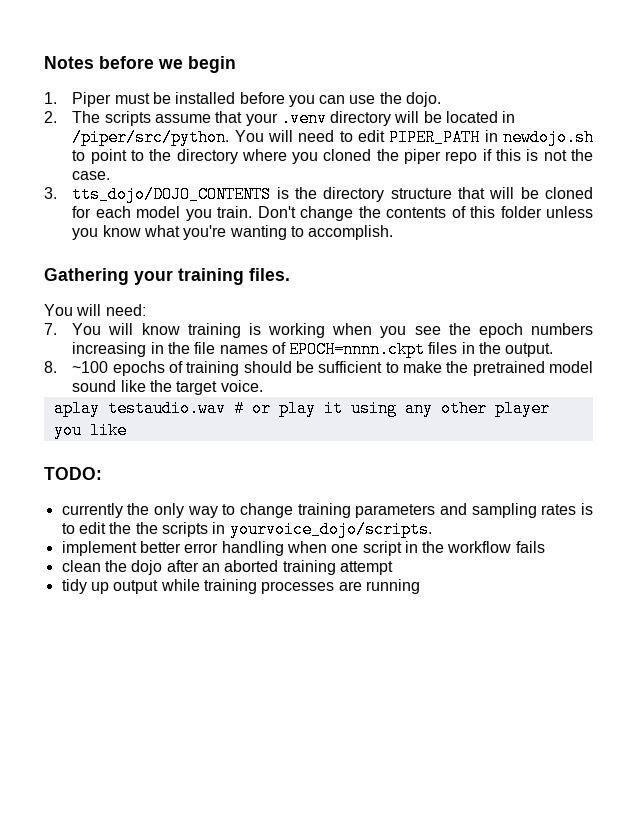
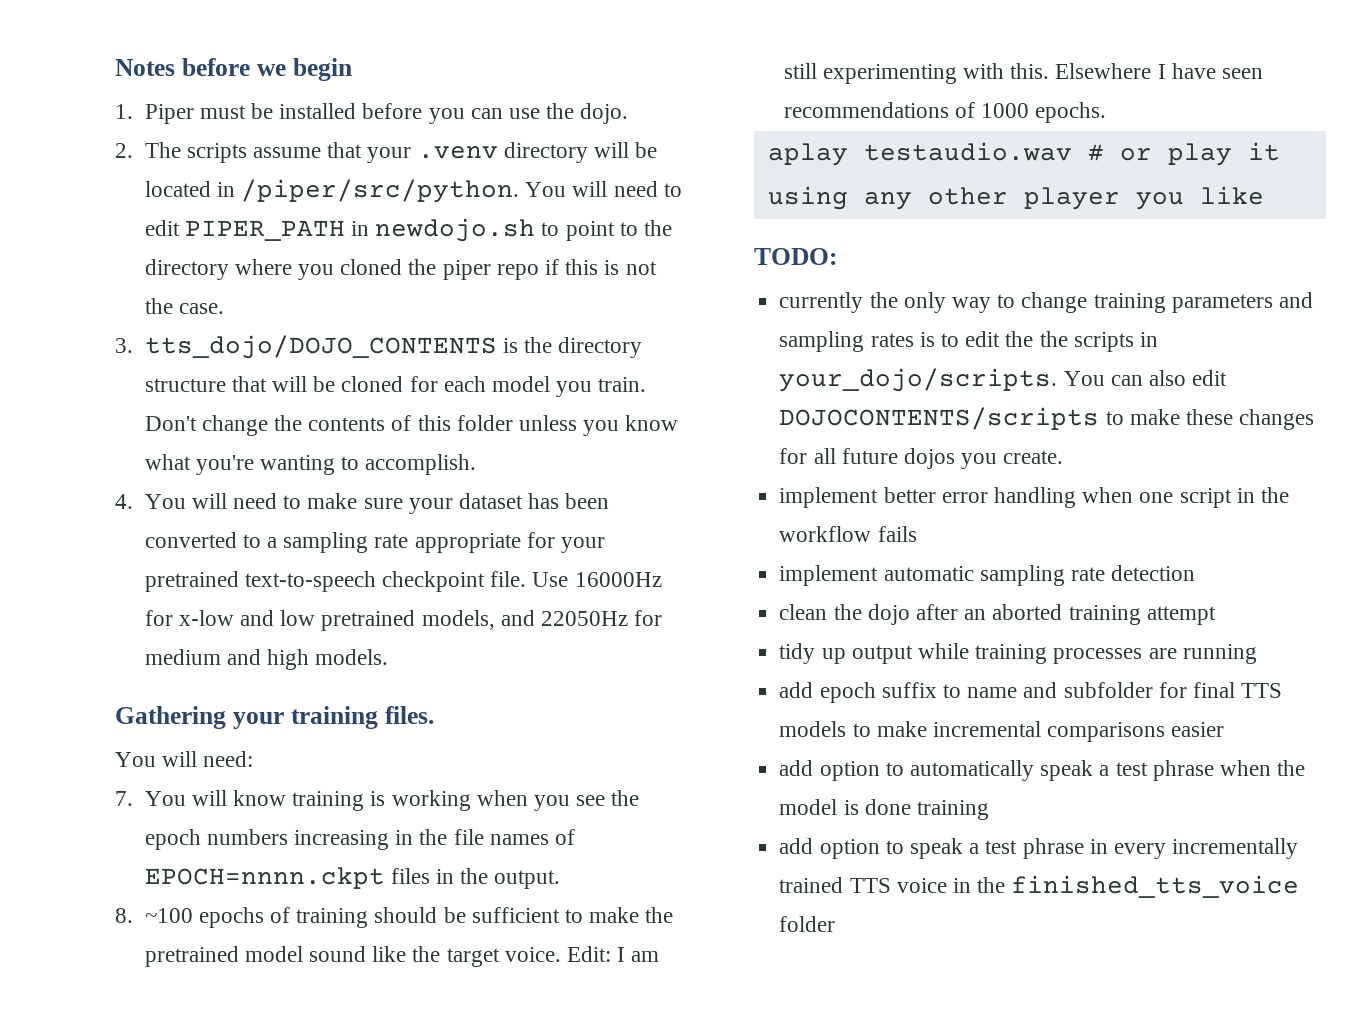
(394, 232) none -> [115,493,610,514] [144,532,605,553] [144,571,662,592] [144,610,663,631] [144,649,389,670] // 4. You will need to make sure your dataset has been converted to a sampling rate appropriate for your pretrained text-to-speech checkpoint file. Use 16000Hz for x-low and low pretrained models, and 22050Hz for medium and high models.
(263, 386) none -> [566,946,660,962] [783,63,1263,84] [783,102,1107,123] Edit: I am still experimenting with this. Elsewhere I have seen recommendations of 1000 epochs.
[229,521,432,538] yourvoice_dojo/scripts. -> [779,368,1228,392] [779,407,1315,430] [779,448,1064,469] your_dojo/scripts. You can also edit DOJOCONTENTS/scripts to make these changes for all future dojos you create.
(545, 547) none -> [779,565,1196,586] // implement automatic sampling rate detection
(420, 586) none -> [779,682,1283,703] [779,721,1225,742] [779,760,1306,781] [779,799,989,820] [779,838,1299,859] [779,875,1300,898] [779,916,836,932] // add epoch suffix to name and subfolder for final TTS models to make incremental comparisons easier // add option to automatically speak a test phrase when the model is done training // add option to speak a test phrase in every incrementally trained TTS voice in the finished_tts_voice folder

